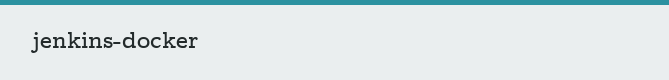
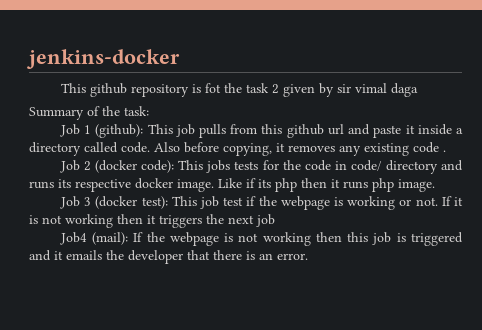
(198, 42) none -> [60,83,418,97] [29,106,149,120] [59,124,463,138] [29,142,446,156] [59,160,463,174] [29,178,435,192] [59,196,464,210] [29,214,275,228] [59,232,463,246] [29,250,308,264] // This github repository is fot the task 2 given by sir vimal daga // Summary of the task: // Job 1 (github): This job pulls from this github url and paste it inside a directory called code. Also before copying, it removes any existing code . // Job 2 (docker code): This jobs tests for the code in code/ directory and runs its respective docker image. Like if its php then it runs php image. // Job 3 (docker test): This job test if the webpage is working or not. If it is not working then it triggers the next job // Job4 (mail): If the webpage is not working then this job is triggered and it emails the developer that there is an error.

